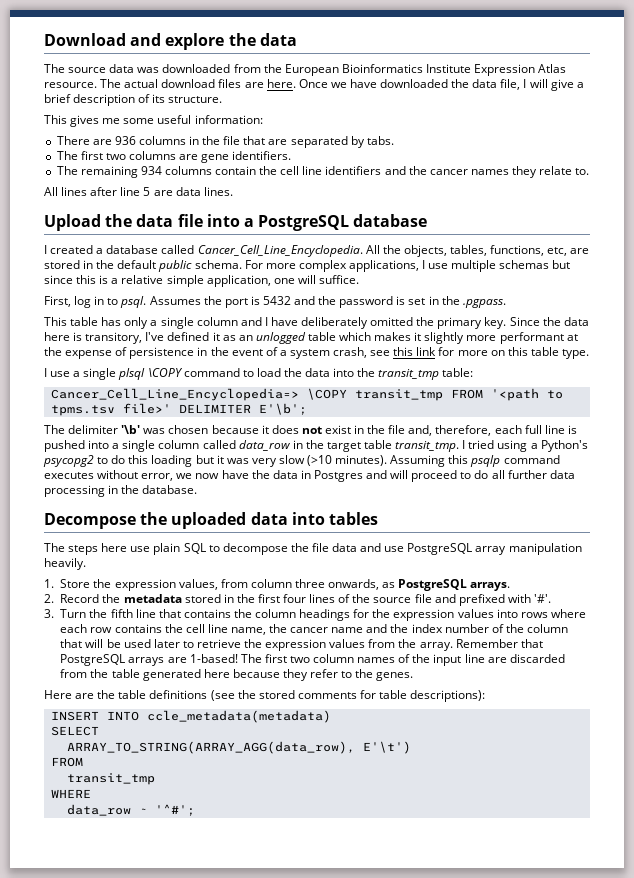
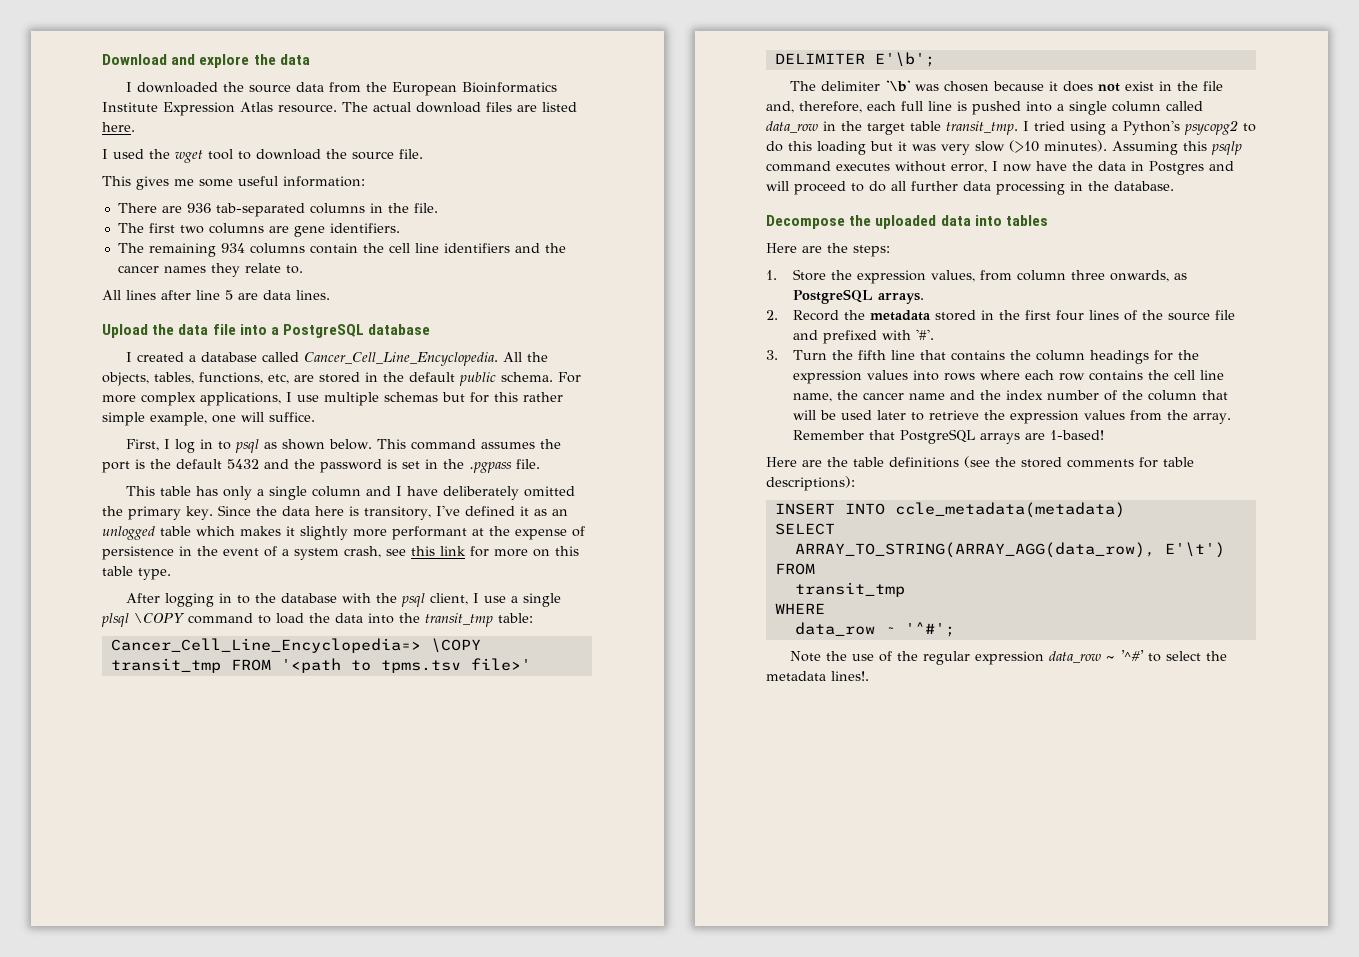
[44,64,231,73] The source data was downloaded -> [126,82,325,93] I downloaded the source data
(264, 85) none -> [542,102,577,112] listed
[298,79,584,91] [44,94,223,106] Once we have downloaded the data file, I will give a brief description of its structure. -> [102,149,423,163] // I used the wget tool to download the source file.
(136, 140) none -> [215,203,305,217] tab-separated
[223,136,394,148] file that are separated by tabs. -> [413,203,438,213] file.
[44,275,271,287] since this is a relative simple application, -> [470,392,563,403] [102,412,207,426] for this rather simple example,
(71, 301) none -> [164,439,171,449] I
[120,296,201,308] psql. Assumes -> [235,439,536,453] psql as shown below. This command assumes
(260, 300) none -> [150,459,222,469] the default
[462,299,506,308] .pgpass. -> [469,459,540,473] .pgpass file.
(589, 354) none -> [126,593,469,607] After logging in to the database with the psql client,
[176,473,193,479] we -> [992,161,998,171] I
[44,543,582,555] [44,558,86,570] The steps here use plain SQL to decompose the file data and use PostgreSQL array manipulation heavily. -> [766,243,890,257] Here are the steps:
[240,654,565,666] [60,669,414,681] The first two column names of the input line are discarded from the table generated here because they refer to the genes. -> (1105, 435) none
(195, 810) none -> [790,650,1228,665] [766,671,869,681] // Note the use of the regular expression data_row ~ '^#' to select the metadata lines!.

